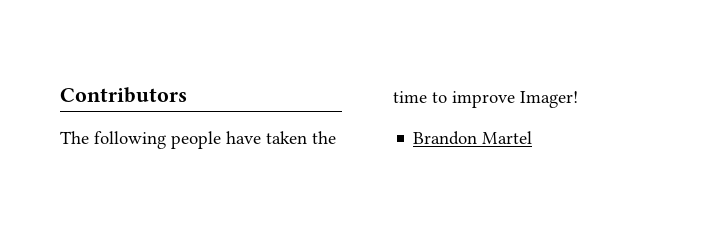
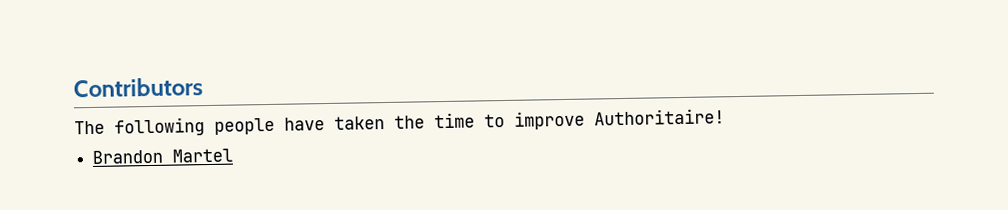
[520,91,578,108] Imager! -> [594,108,725,126] Authoritaire!

